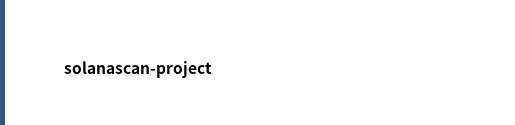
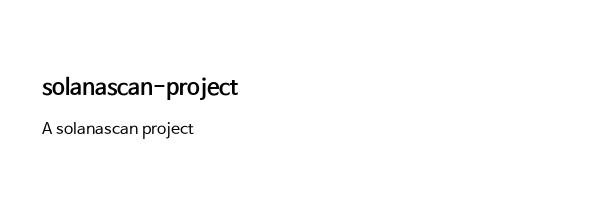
(212, 69) none -> [42,122,195,139] // A solanascan project

